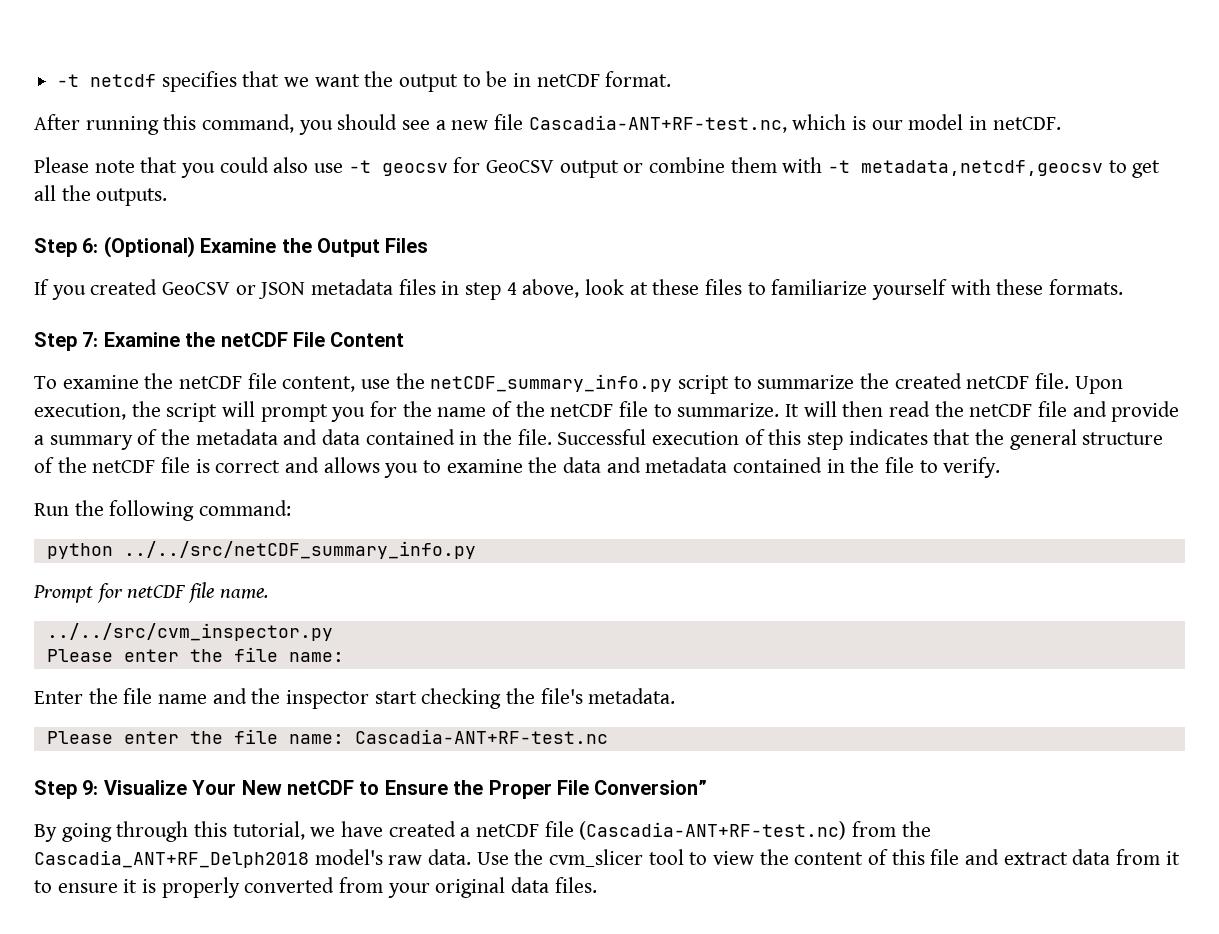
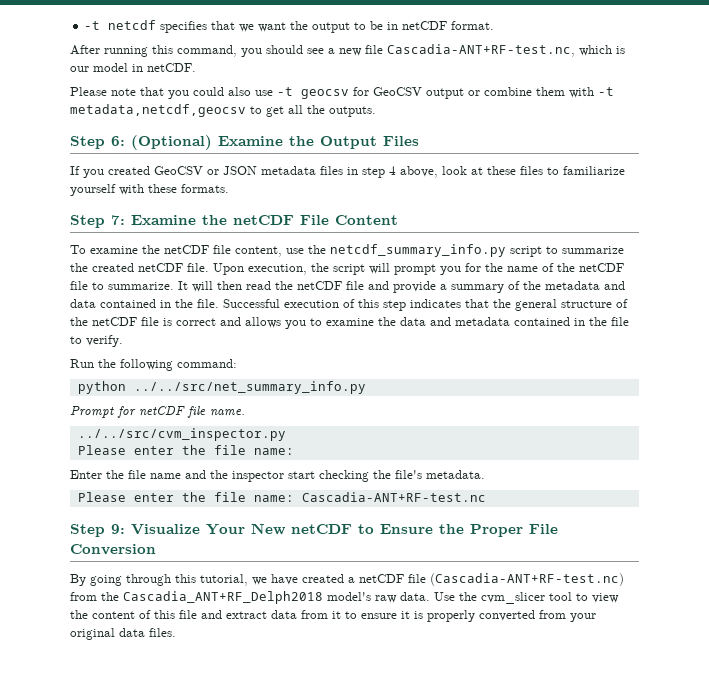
[430,374,673,392] netCDF_summary_info.py -> [330,244,506,257] netcdf_summary_info.py
[123,541,476,559] ../../src/netCDF_summary_info.py -> [133,381,366,394] ../../src/net_summary_info.py
[594,780,708,795] Conversion” -> [70,544,156,555] Conversion

